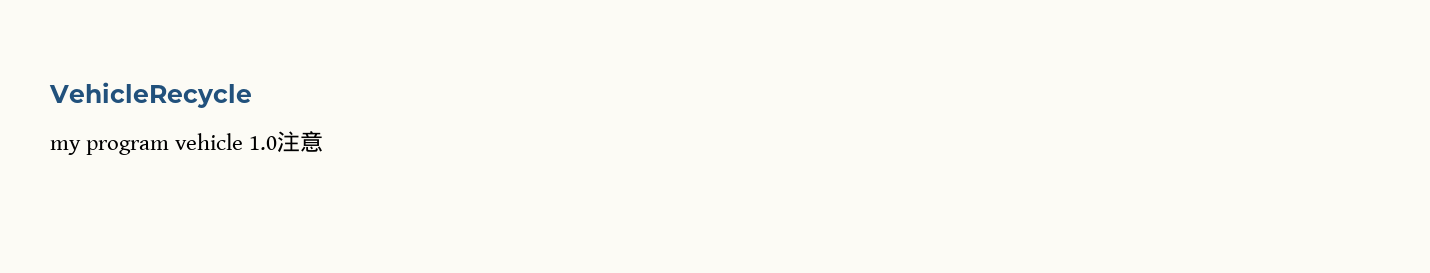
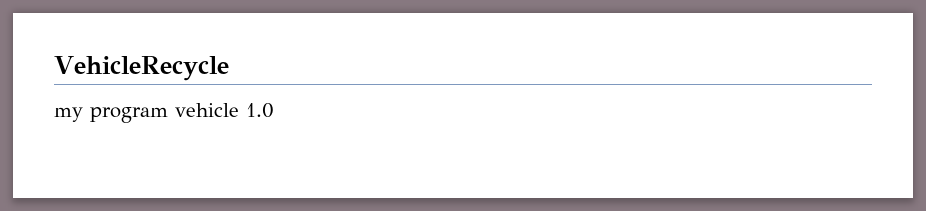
[277,131,324,153] 注意 -> (274, 110) none

